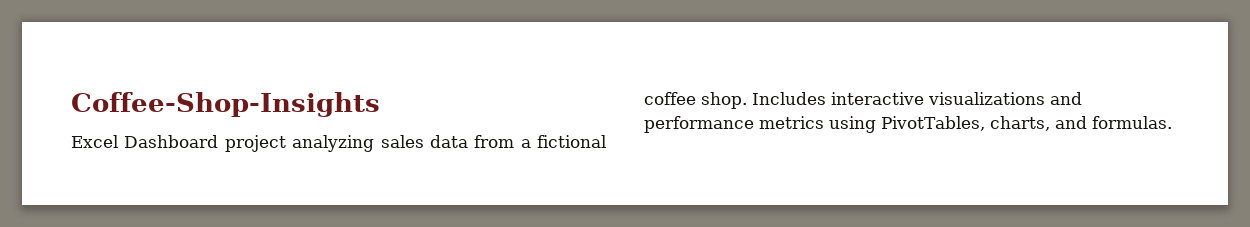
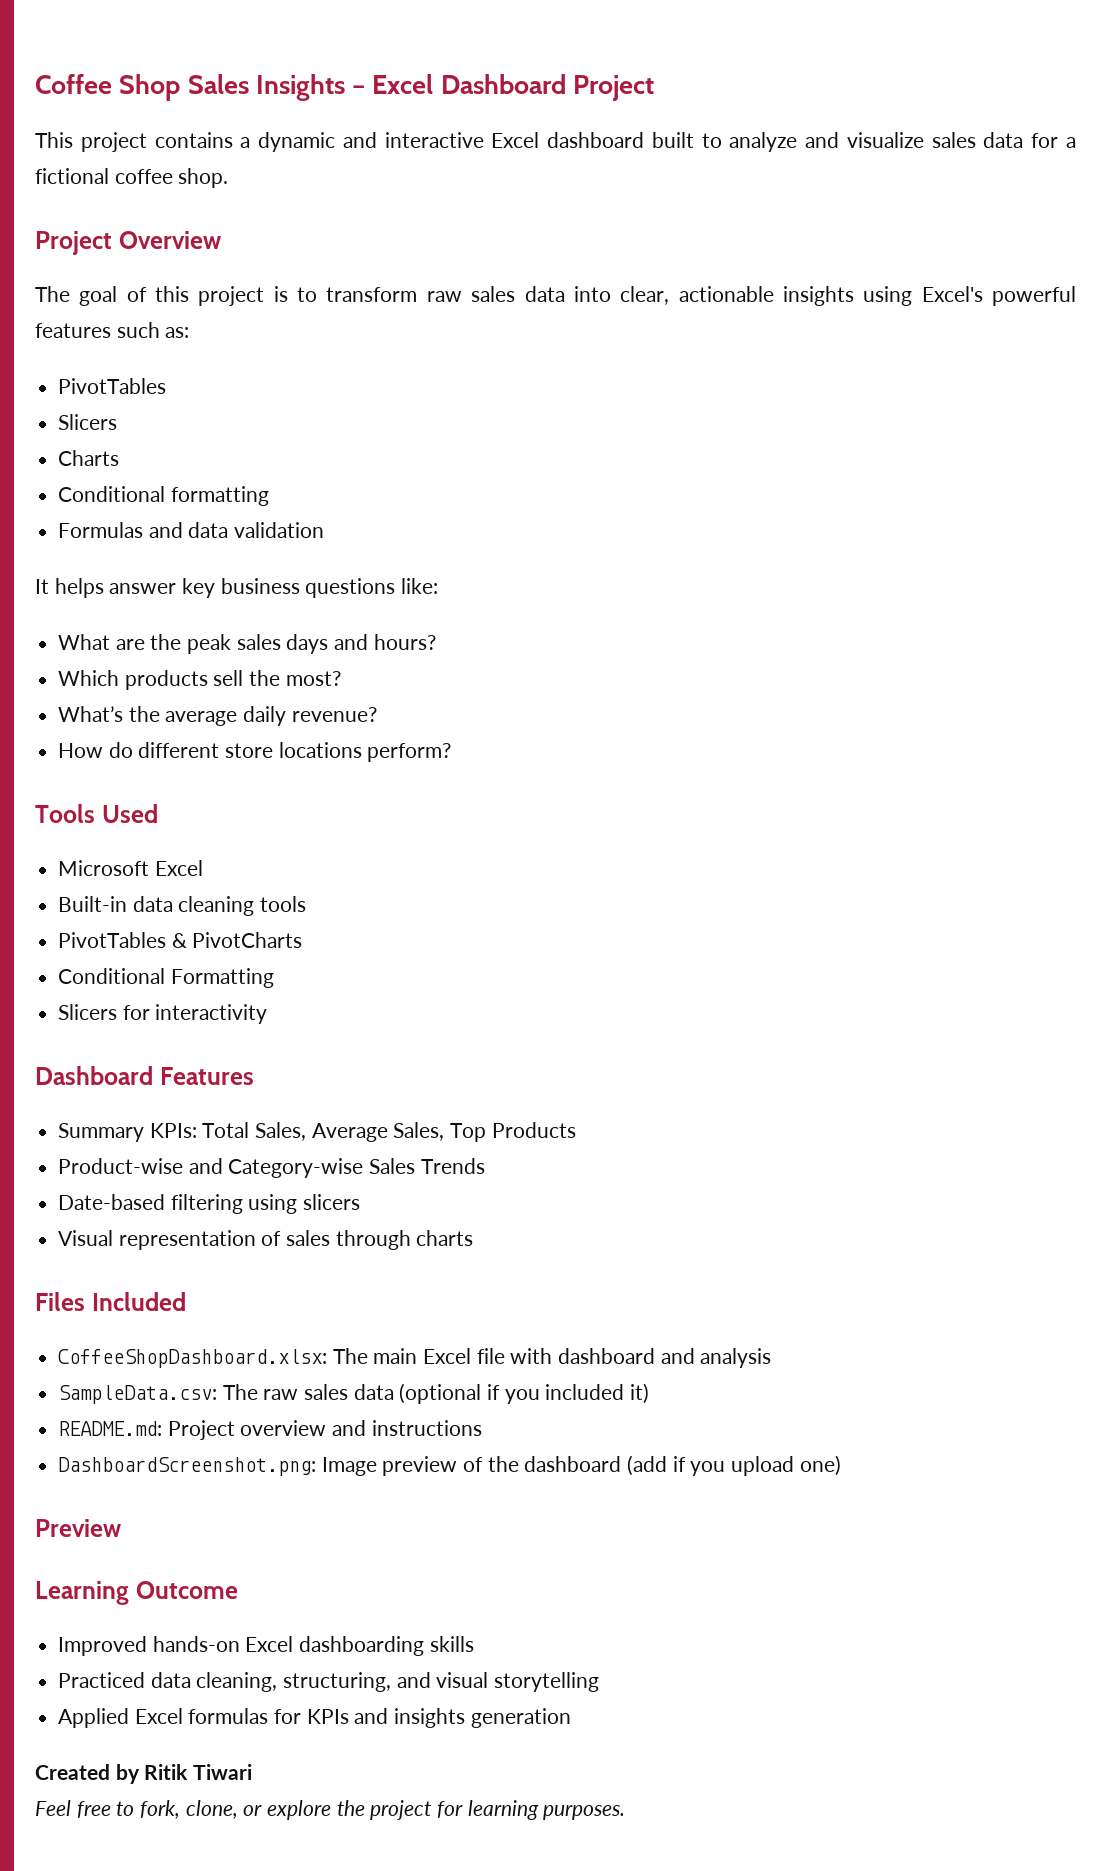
[71,92,380,117] [71,135,515,152] Coffee-Shop-Insights // Excel Dashboard project analyzing sales data from -> [35,74,655,101] [35,132,1059,152] Coffee Shop Sales Insights – Excel Dashboard Project // This project contains a dynamic and interactive Excel dashboard built to analyze and visualize sales data for
[752,92,1082,105] [644,116,1172,133] Includes interactive visualizations and performance metrics using PivotTables, charts, and formulas. -> [35,231,221,255] [35,286,1077,306] [35,322,190,338] [58,378,167,394] [58,414,118,430] [58,450,120,466] [58,486,269,506] [58,522,325,538] [35,578,439,598] [58,634,436,654] [58,670,341,690] [58,706,377,726] [58,742,452,762] [35,804,158,823] [58,860,203,876] [58,896,307,916] [58,932,303,948] [58,968,274,988] [58,1004,268,1024] [35,1066,254,1085] [58,1122,576,1142] [58,1158,485,1178] [58,1194,361,1214] [58,1230,474,1250] [35,1292,186,1311] [58,1348,772,1368] [58,1383,650,1404] [58,1420,482,1440] [58,1455,841,1476] [35,1519,121,1537] [35,1581,238,1605] [58,1636,474,1656] [58,1672,600,1692] [58,1708,571,1728] [35,1764,253,1784] [35,1800,626,1820] // Project Overview // The goal of this project is to transform raw sales data into clear, actionable insights using Excel's powerful features such as: // PivotTables // Slicers // Charts // Conditional formatting // Formulas and data validation // It helps answer key business questions like: // What are the peak sales days and hours? // Which products sell the most? // What’s the average daily revenue? // How do different store locations perform? // Tools Used // Microsoft Excel // Built-in data cleaning tools // PivotTables & PivotCharts // Conditional Formatting // Slicers for interactivity // Dashboard Features // Summary KPIs: Total Sales, Average Sales, Top Products // Product-wise and Category-wise Sales Trends // Date-based filtering using slicers // Visual representation of sales through charts // Files Included // CoffeeShopDashboard.xlsx: The main Excel file with dashboard and analysis // SampleData.csv: The raw sales data (optional if you included it) // README.md: Project overview and instructions // DashboardScreenshot.png: Image preview of the dashboard (add if you upload one) // Preview // Learning Outcome // Improved hands-on Excel dashboarding skills // Practiced data cleaning, structuring, and visual storytelling // Applied Excel formulas for KPIs and insights generation // Created by Ritik Tiwari // Feel free to fork, clone, or explore the project for learning purposes.

